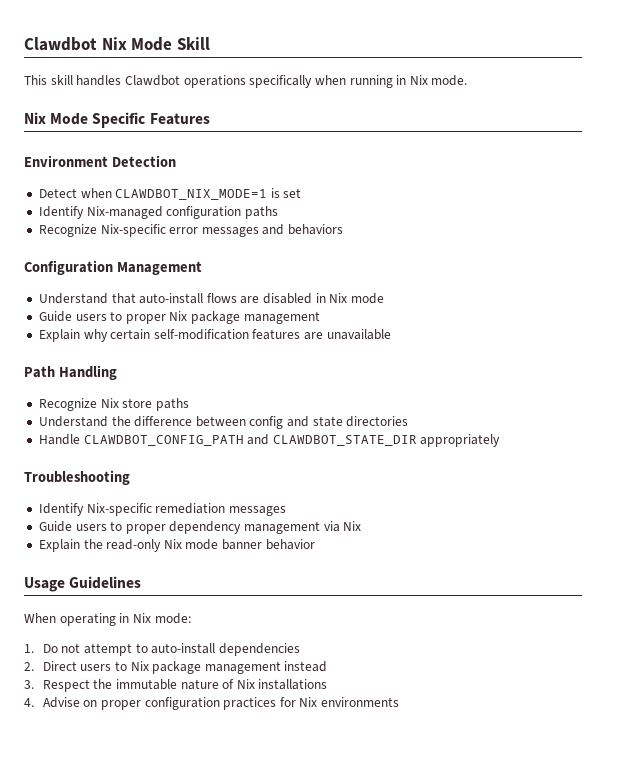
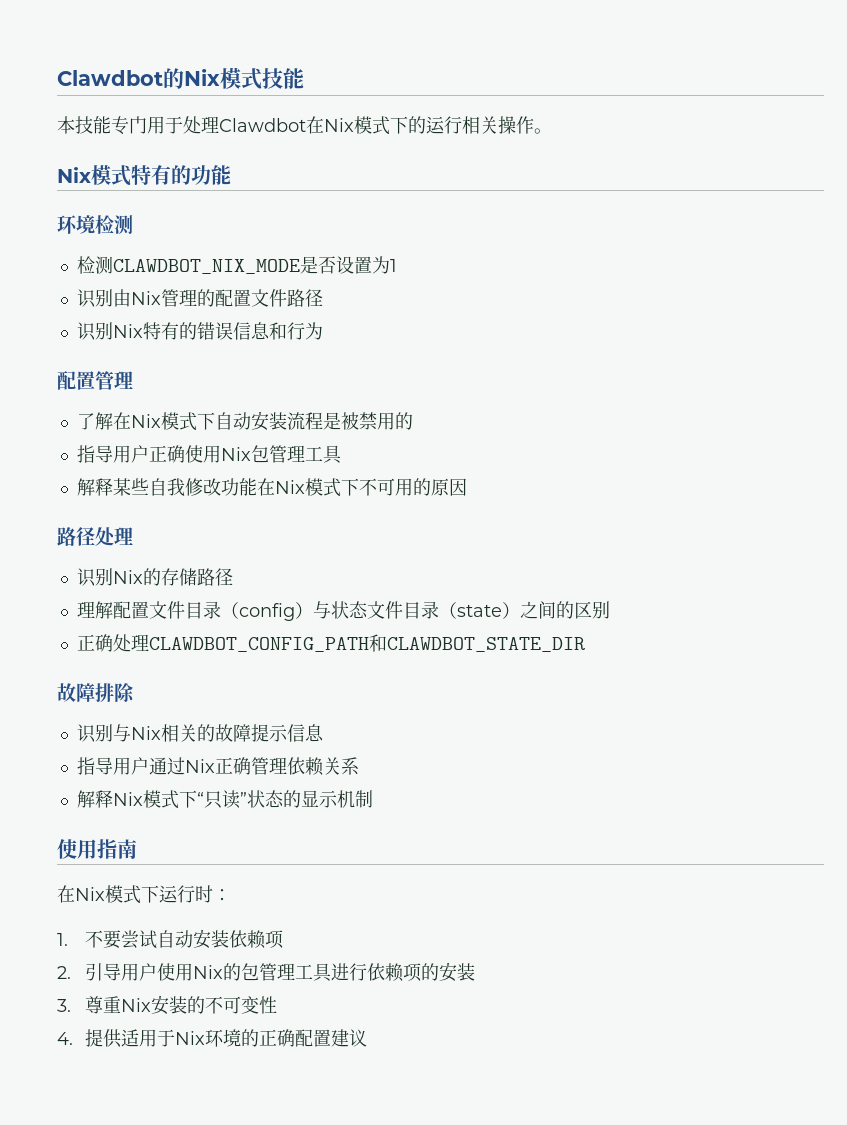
[24,37,210,51] [24,75,468,88] [24,112,210,128] [24,155,176,167] [38,188,302,200] [38,206,278,219] [38,224,344,237] [24,260,202,275] [38,293,385,304] [38,311,320,324] [38,329,391,342] [24,365,117,380] [38,398,189,411] [38,416,409,429] [38,434,501,447] [24,470,130,485] [38,503,286,516] [38,521,362,534] [38,539,315,552] [24,576,142,592] [24,613,191,626] [24,643,300,656] [24,661,328,674] [24,679,328,692] [24,697,400,710] Clawdbot Nix Mode Skill // This skill handles Clawdbot operations specifically when running in Nix mode. // Nix Mode Specific Features // Environment Detection // Detect when CLAWDBOT_NIX_MODE=1 is set // Identify Nix-managed configuration paths // Recognize Nix-specific error messages and behaviors // Configuration Management // Understand that auto-install flows are disabled in Nix mode // Guide users to proper Nix package management // Explain why certain self-modification features are unavailable // Path Handling // Recognize Nix store paths // Understand the difference between config and state directories // Handle CLAWDBOT_CONFIG_PATH and CLAWDBOT_STATE_DIR appropriately // Troubleshooting // Identify Nix-specific remediation messages // Guide users to proper dependency management via Nix // Explain the read-only Nix mode banner behavior // Usage Guidelines // When operating in Nix mode: // 1. Do not attempt to auto-install dependencies // 2. Direct users to Nix package management instead // 3. Respect the immutable nature of Nix installations // 4. Advise on proper configuration practices for Nix environments -> [57,68,304,90] [57,116,552,135] [57,165,231,186] [57,215,133,234] [76,256,397,274] [76,289,323,308] [76,322,323,341] [57,371,133,390] [76,411,413,431] [76,445,342,464] [76,478,467,497] [57,527,133,546] [76,568,233,587] [76,601,610,621] [76,634,585,652] [57,683,135,703] [76,724,324,743] [76,757,359,776] [76,790,373,809] [57,839,137,859] [57,885,231,904] [57,929,284,949] [57,962,475,982] [57,995,277,1015] [57,1029,367,1048] Clawdbot的Nix模式技能 // 本技能专门用于处理Clawdbot在Nix模式下的运行相关操作。 // Nix模式特有的功能 // 环境检测 // 检测CLAWDBOT_NIX_MODE是否设置为1 // 识别由Nix管理的配置文件路径 // 识别Nix特有的错误信息和行为 // 配置管理 // 了解在Nix模式下自动安装流程是被禁用的 // 指导用户正确使用Nix包管理工具 // 解释某些自我修改功能在Nix模式下不可用的原因 // 路径处理 // 识别Nix的存储路径 // 理解配置文件目录（config）与状态文件目录（state）之间的区别 // 正确处理CLAWDBOT_CONFIG_PATH和CLAWDBOT_STATE_DIR // 故障排除 // 识别与Nix相关的故障提示信息 // 指导用户通过Nix正确管理依赖关系 // 解释Nix模式下“只读”状态的显示机制 // 使用指南 // 在Nix模式下运行时： // 1.不要尝试自动安装依赖项 // 2.引导用户使用Nix的包管理工具进行依赖项的安装 // 3.尊重Nix安装的不可变性 // 4.提供适用于Nix环境的正确配置建议

